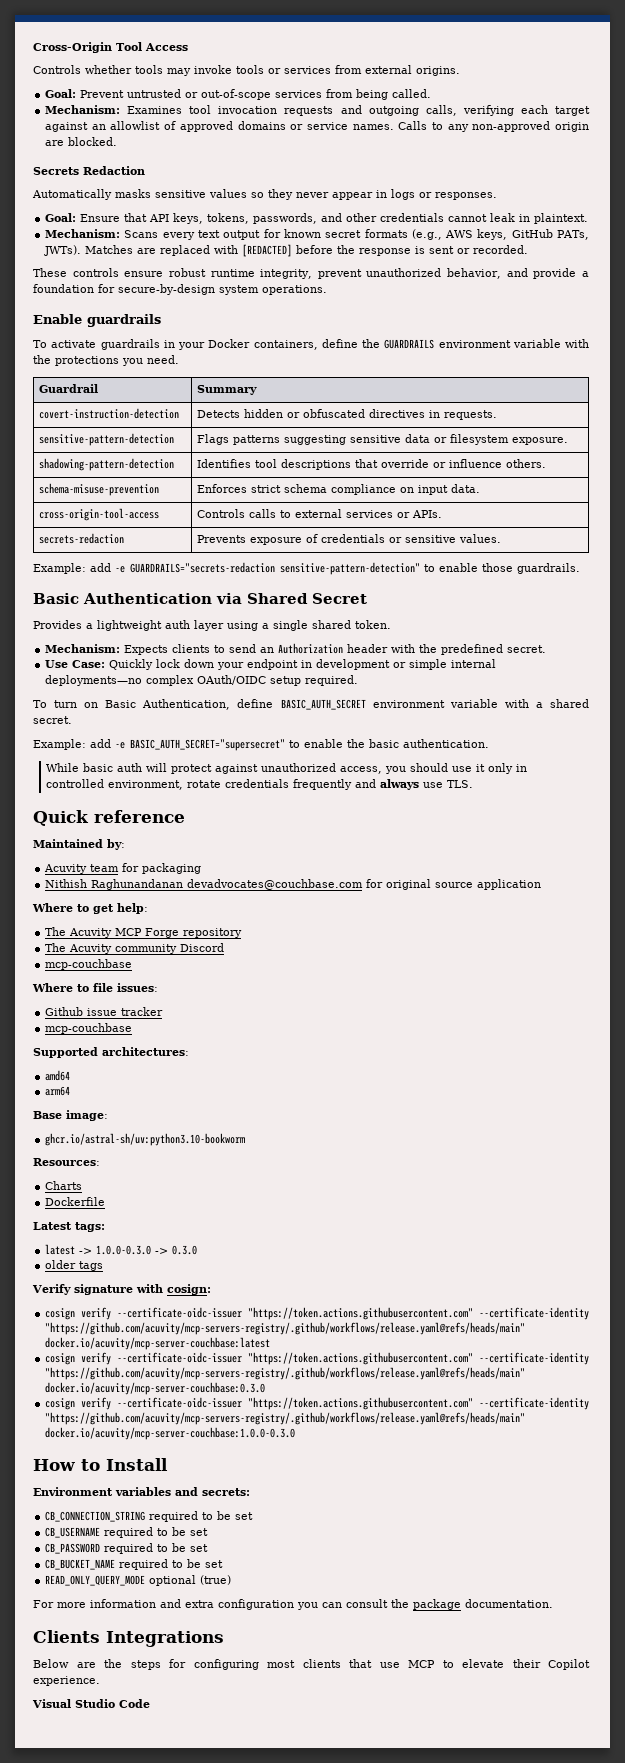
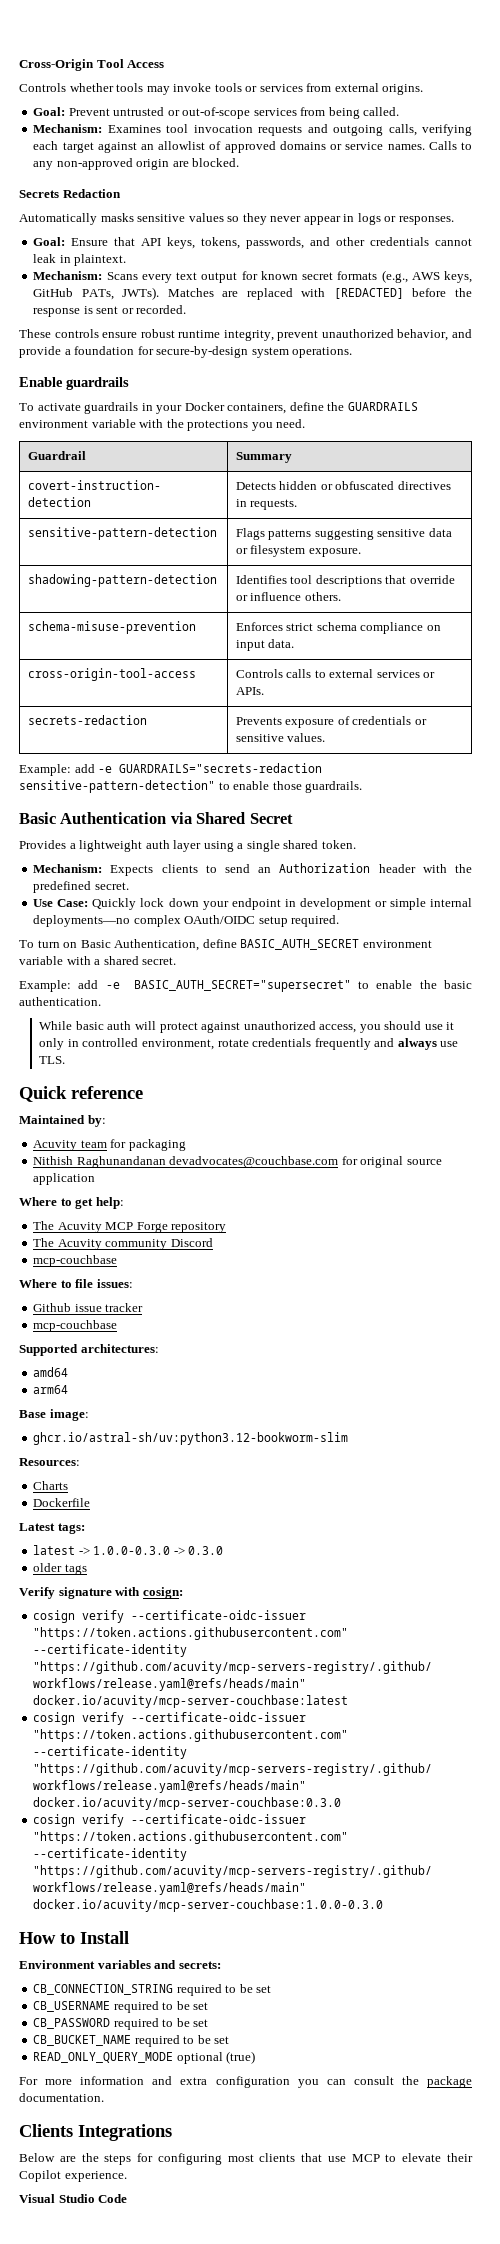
[45,1133,246,1146] ghcr.io/astral-sh/uv:python3.10-bookworm -> [33,1432,349,1445] ghcr.io/astral-sh/uv:python3.12-bookworm-slim

